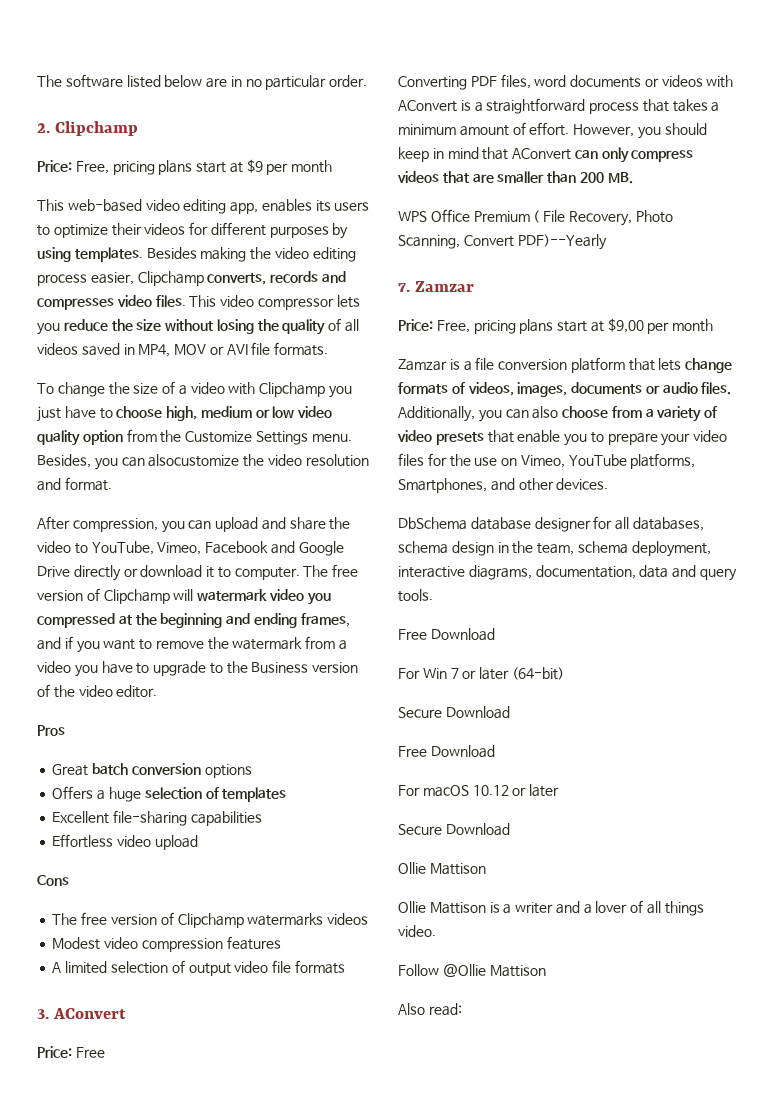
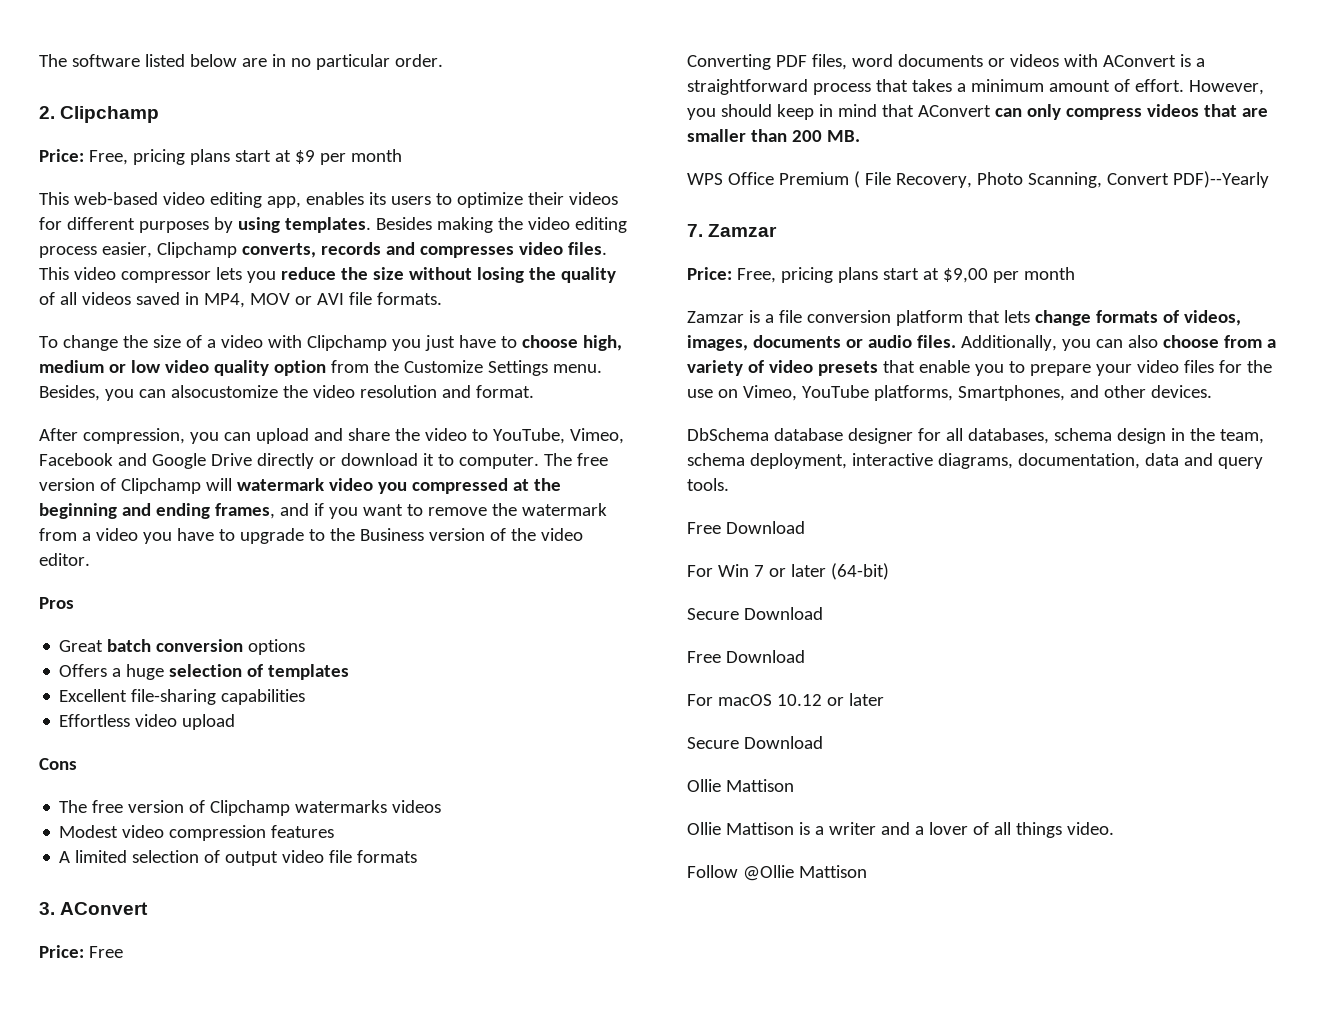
[398,1003,462,1016] // Also read: -> (867, 871) none

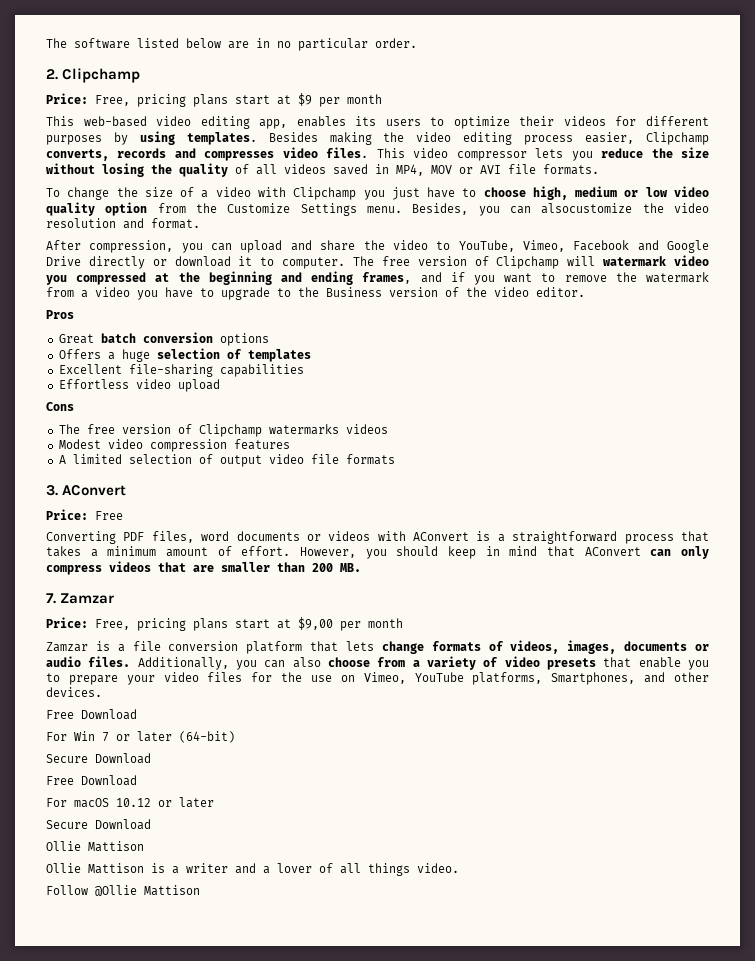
[687,171,1269,188] // WPS Office Premium ( File Recovery, Photo Scanning, Convert PDF)--Yearly -> (361, 567) none
[687,428,1264,444] [687,453,1263,469] [687,478,729,491] // DbSchema database designer for all databases, schema design in the team, schema deployment, interactive diagrams, documentation, data and query tools. -> (102, 692) none

